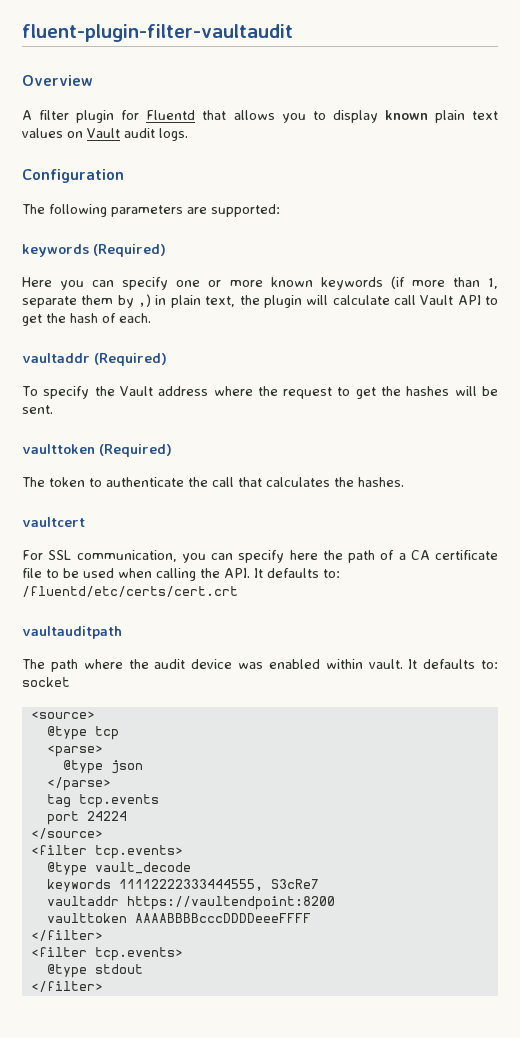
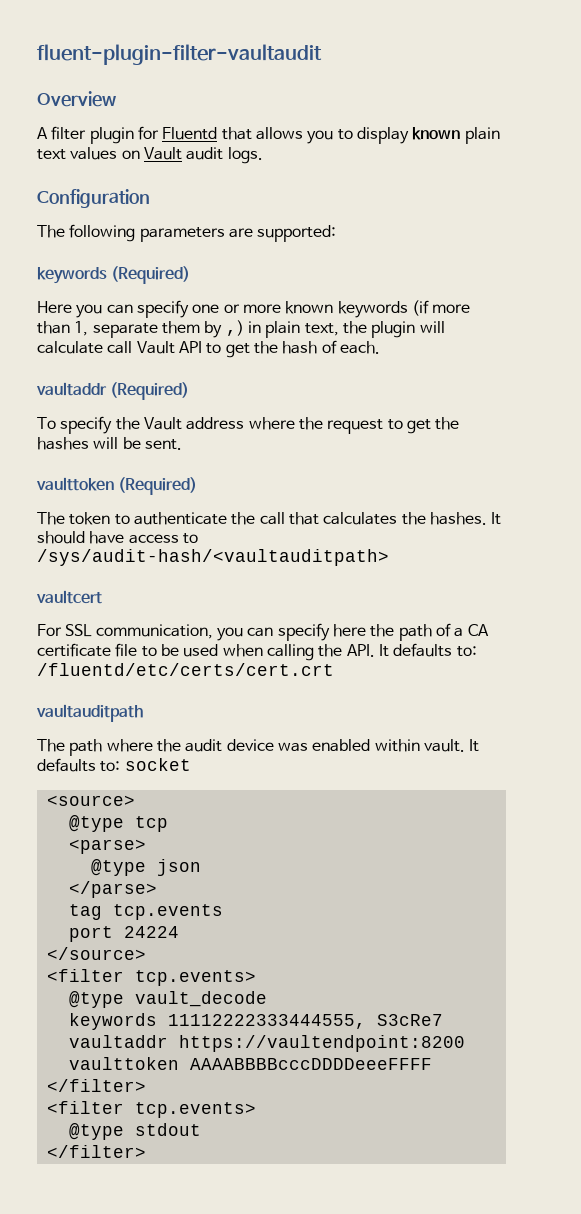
(404, 482) none -> [491,512,502,525] [37,531,198,544] [37,549,389,566] It should have access to /sys/audit-hash/<vaultauditpath>

